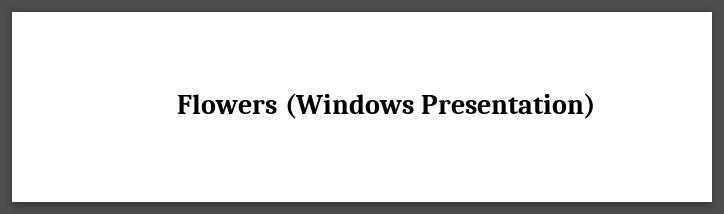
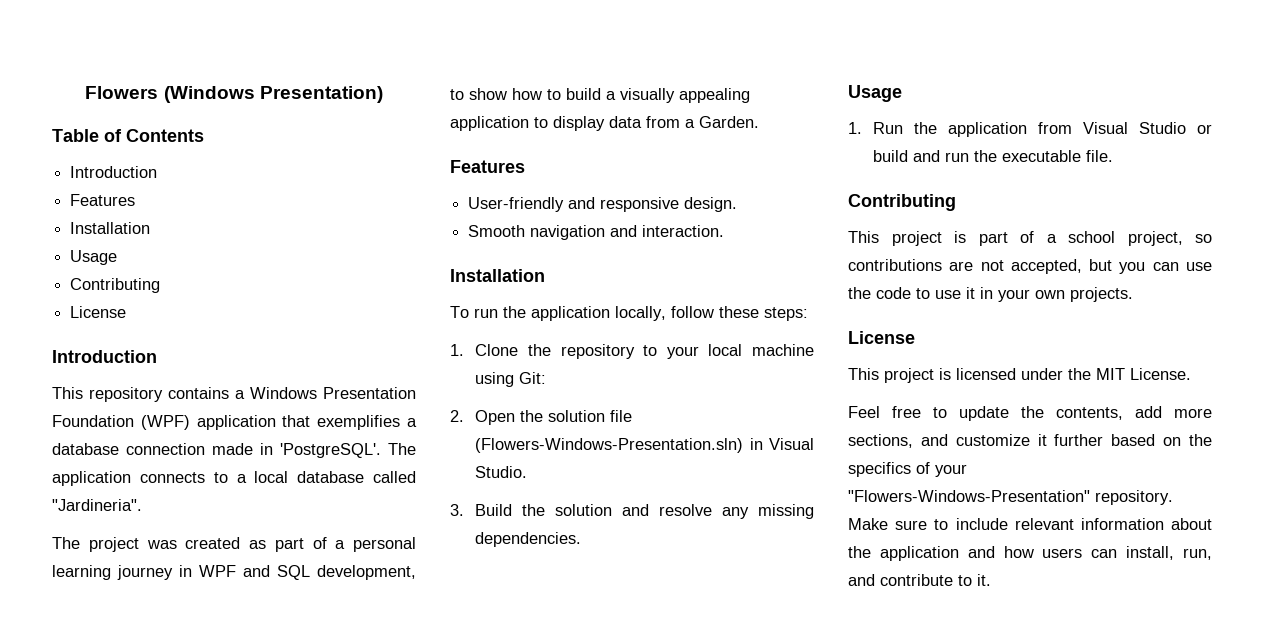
(595, 106) none -> [52,129,204,142] [70,166,158,178] [70,194,136,206] [70,222,151,234] [70,250,118,265] [70,278,161,293] [70,306,127,318] [52,350,157,363] [52,387,416,402] [52,415,418,430] [52,443,416,458] [52,471,416,486] [52,499,142,511] [52,537,416,552] [52,565,416,580] [450,88,750,103] [450,116,759,131] [450,160,525,173] [468,197,738,212] [468,225,725,240] [450,269,545,282] [450,306,808,321] [450,344,814,359] [475,372,547,387] [450,410,633,425] [475,438,814,453] [475,466,528,478] [450,504,814,519] [475,532,582,547] [848,85,902,102] [848,122,1212,137] [873,150,1114,162] [848,194,956,211] [848,231,1212,246] [848,259,1212,274] [848,287,1133,302] [848,331,915,344] [848,368,1191,383] [848,406,1212,421] [848,434,1212,448] [848,462,967,477] [848,490,1173,505] [848,518,1212,530] [848,546,1212,561] [848,574,991,586] // Table of Contents // Introduction // Features // Installation // Usage // Contributing // License // Introduction // This repository contains a Windows Presentation Foundation (WPF) application that exemplifies a database connection made in 'PostgreSQL'. The application connects to a local database called "Jardineria". // The project was created as part of a personal learning journey in WPF and SQL development, to show how to build a visually appealing application to display data from a Garden. // Features // User-friendly and responsive design. // Smooth navigation and interaction. // Installation // To run the application locally, follow these steps: // 1. Clone the repository to your local machine using Git: // 2. Open the solution file (Flowers-Windows-Presentation.sln) in Visual Studio. // 3. Build the solution and resolve any missing dependencies. // Usage // 1. Run the application from Visual Studio or build and run the executable file. // Contributing // This project is part of a school project, so contributions are not accepted, but you can use the code to use it in your own projects. // License // This project is licensed under the MIT License. // Feel free to update the contents, add more sections, and customize it further based on the specifics of your "Flowers-Windows-Presentation" repository. Make sure to include relevant information about the application and how users can install, run, and contribute to it.

